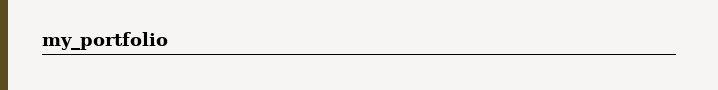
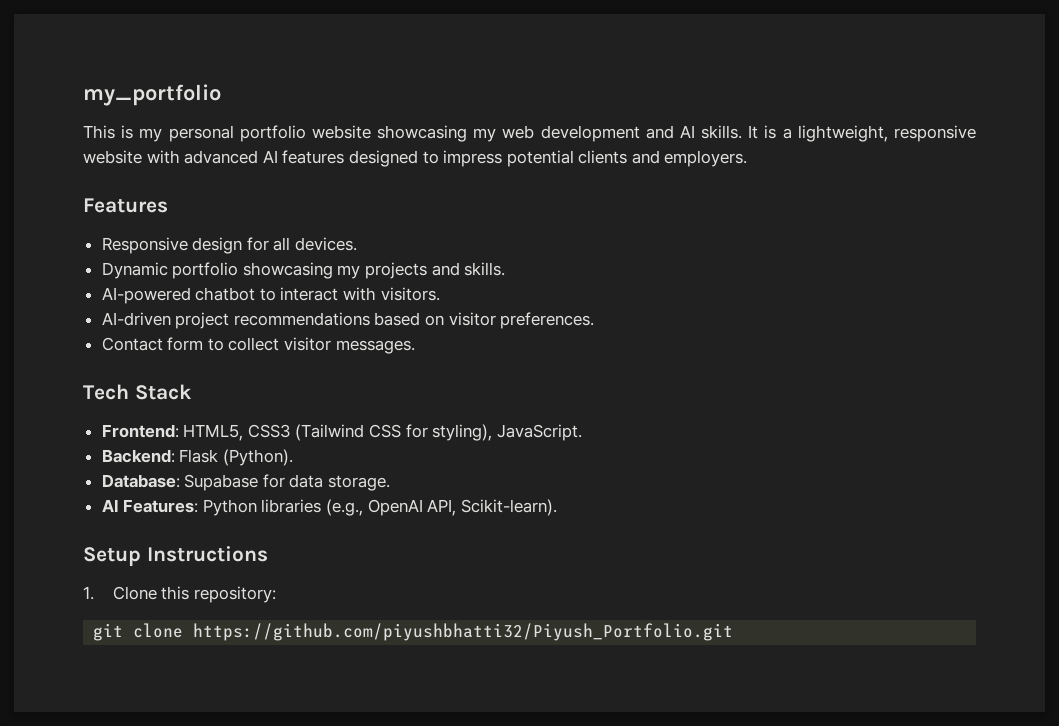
(168, 41) none -> [83,125,976,142] [83,150,748,167] [83,198,168,213] [101,237,358,254] [101,262,506,279] [101,287,440,304] [101,312,595,329] [101,337,415,354] [83,384,192,400] [101,424,582,441] [101,449,293,466] [101,474,391,491] [101,499,557,516] [83,546,268,566] [83,586,276,603] [93,623,734,641] // This is my personal portfolio website showcasing my web development and AI skills. It is a lightweight, responsive website with advanced AI features designed to impress potential clients and employers. // Features // Responsive design for all devices. // Dynamic portfolio showcasing my projects and skills. // AI-powered chatbot to interact with visitors. // AI-driven project recommendations based on visitor preferences. // Contact form to collect visitor messages. // Tech Stack // Frontend: HTML5, CSS3 (Tailwind CSS for styling), JavaScript. // Backend: Flask (Python). // Database: Supabase for data storage. // AI Features: Python libraries (e.g., OpenAI API, Scikit-learn). // Setup Instructions // 1. Clone this repository: // git clone https://github.com/piyushbhatti32/Piyush_Portfolio.git

